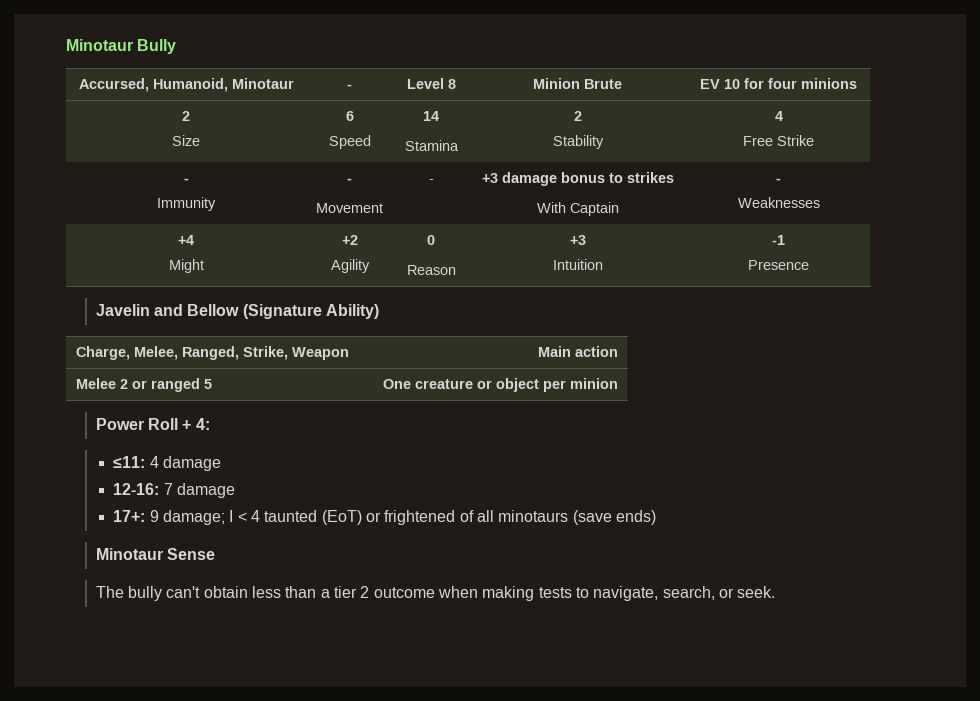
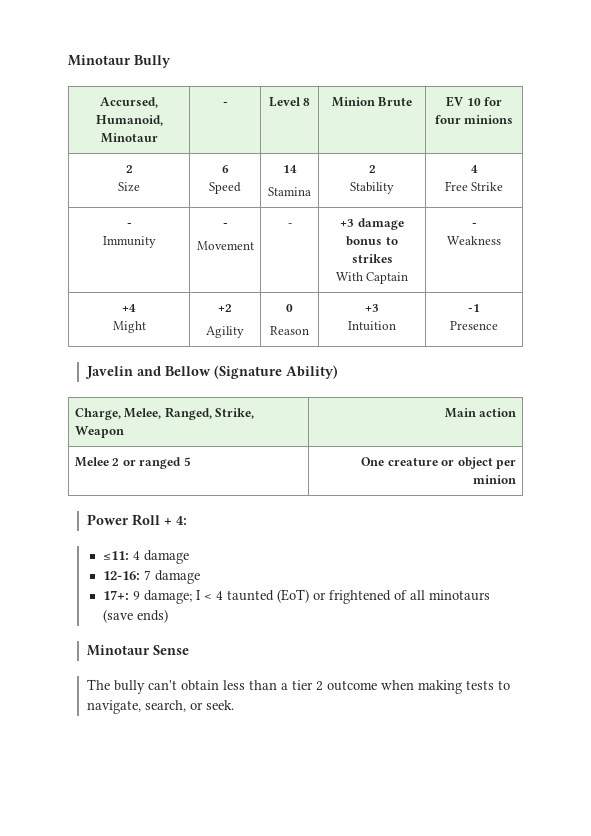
[737,197,820,208] Weaknesses -> [447,236,501,245] Weakness

